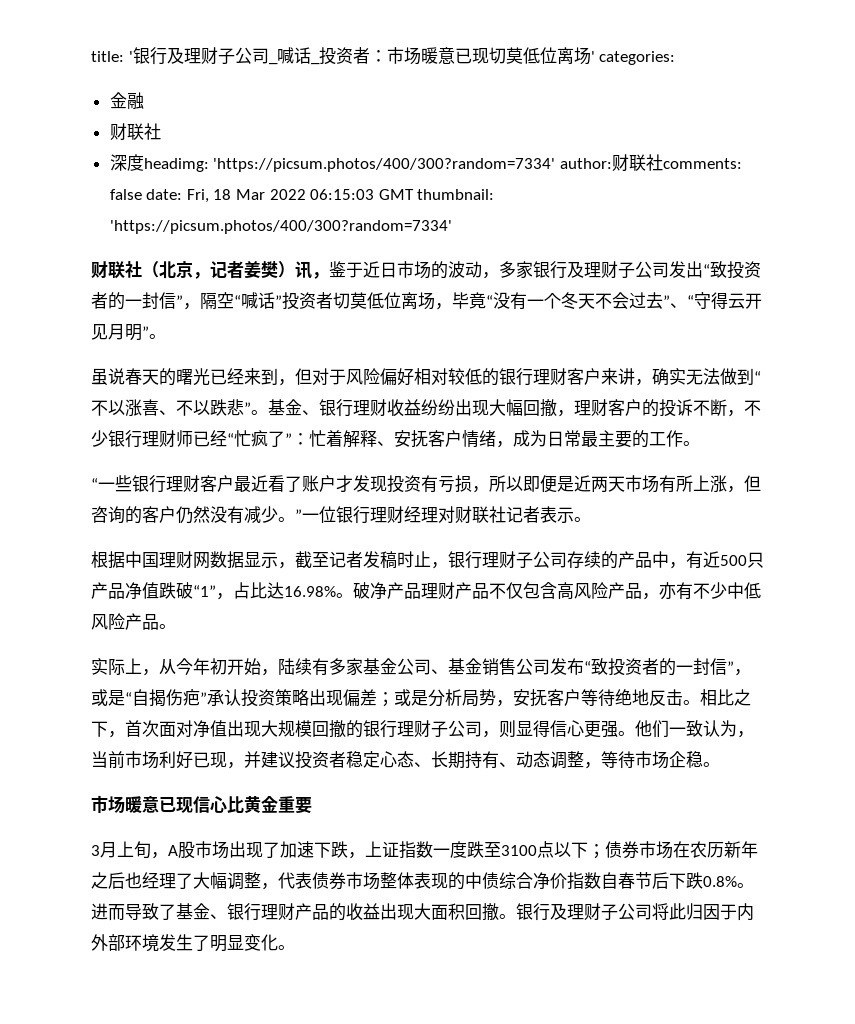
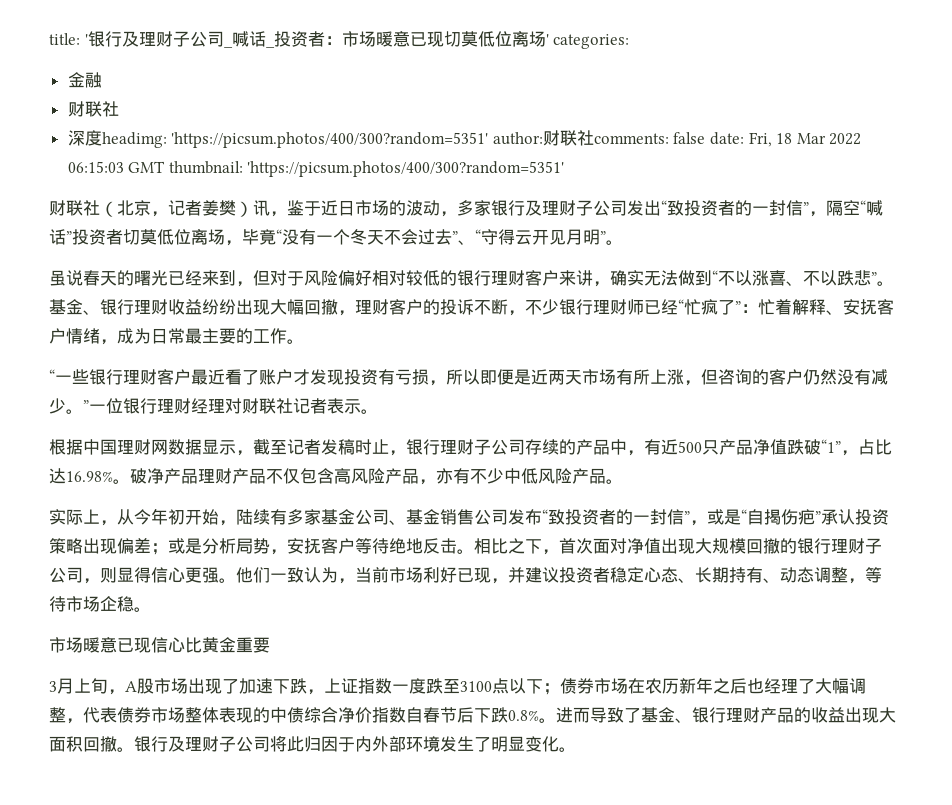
[213,158,556,172] 'https://picsum.photos/400/300?random=7334' -> [171,132,489,148] 'https://picsum.photos/400/300?random=5351'
[109,220,452,234] 'https://picsum.photos/400/300?random=7334' -> [247,161,565,177] 'https://picsum.photos/400/300?random=5351'

